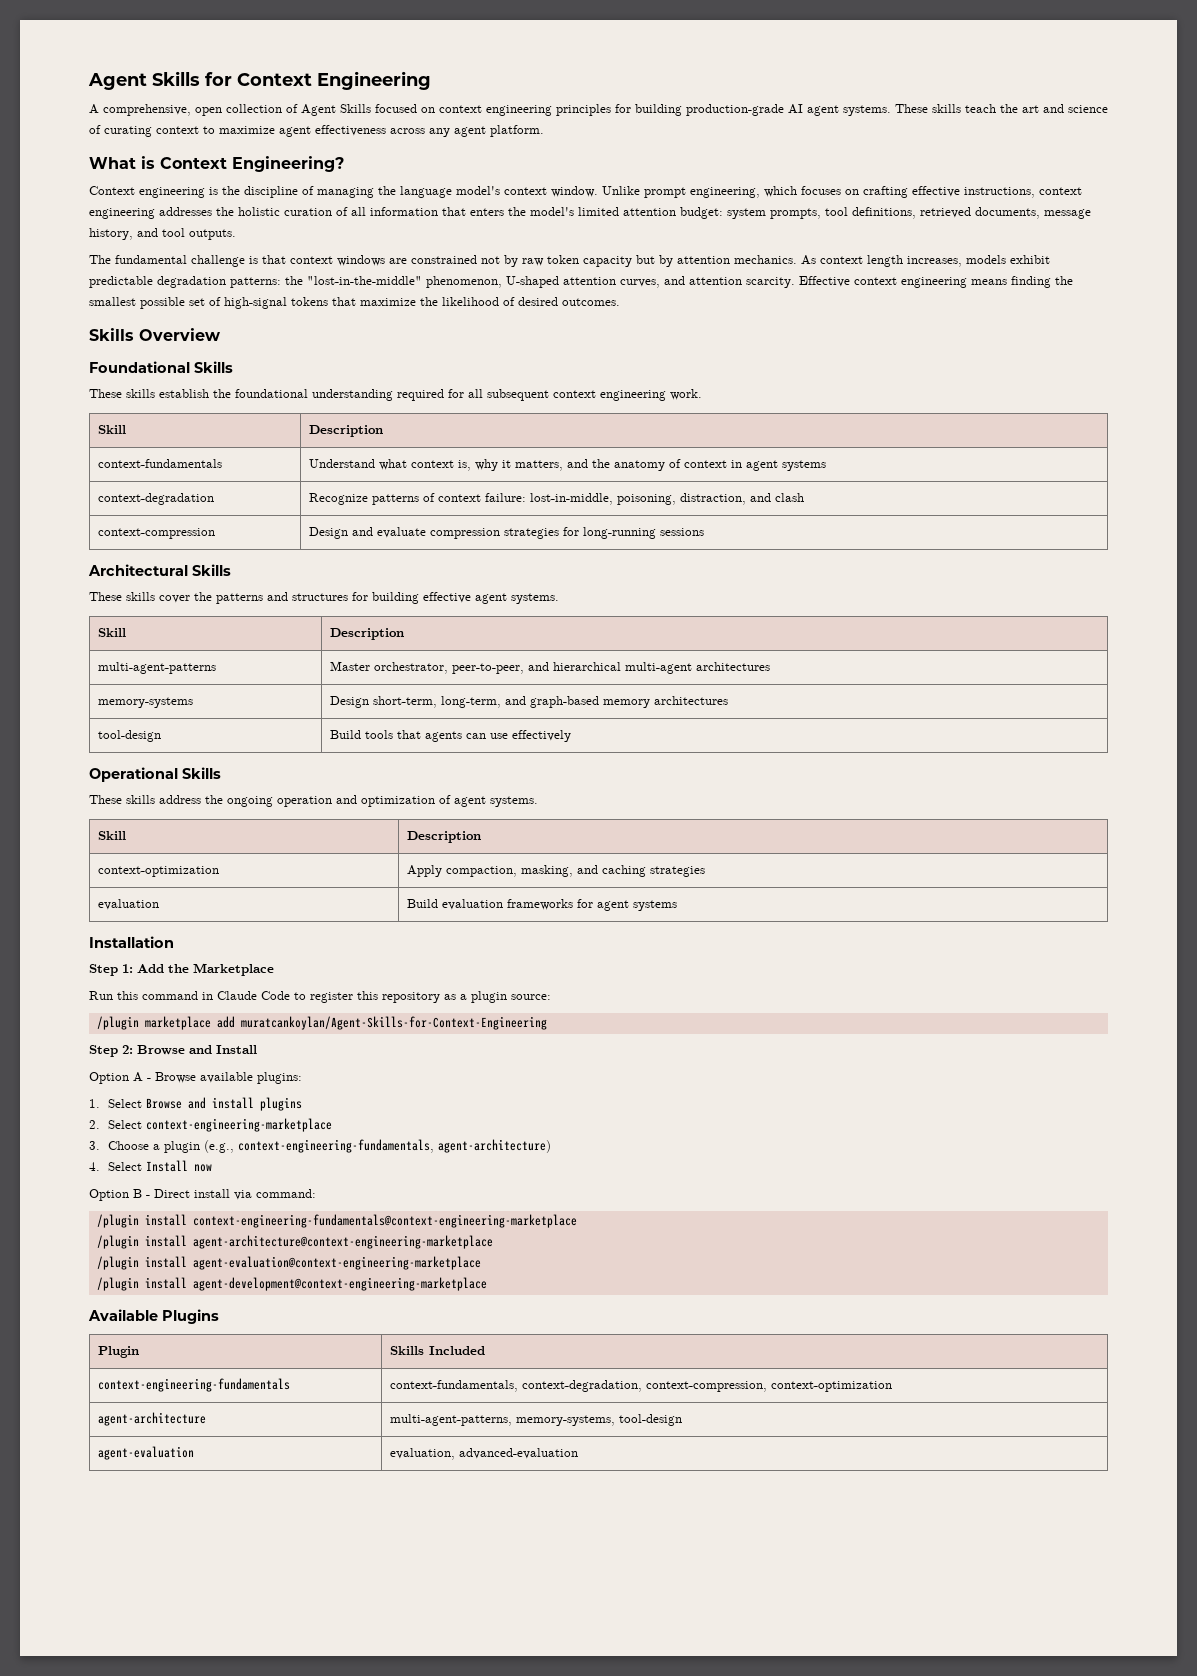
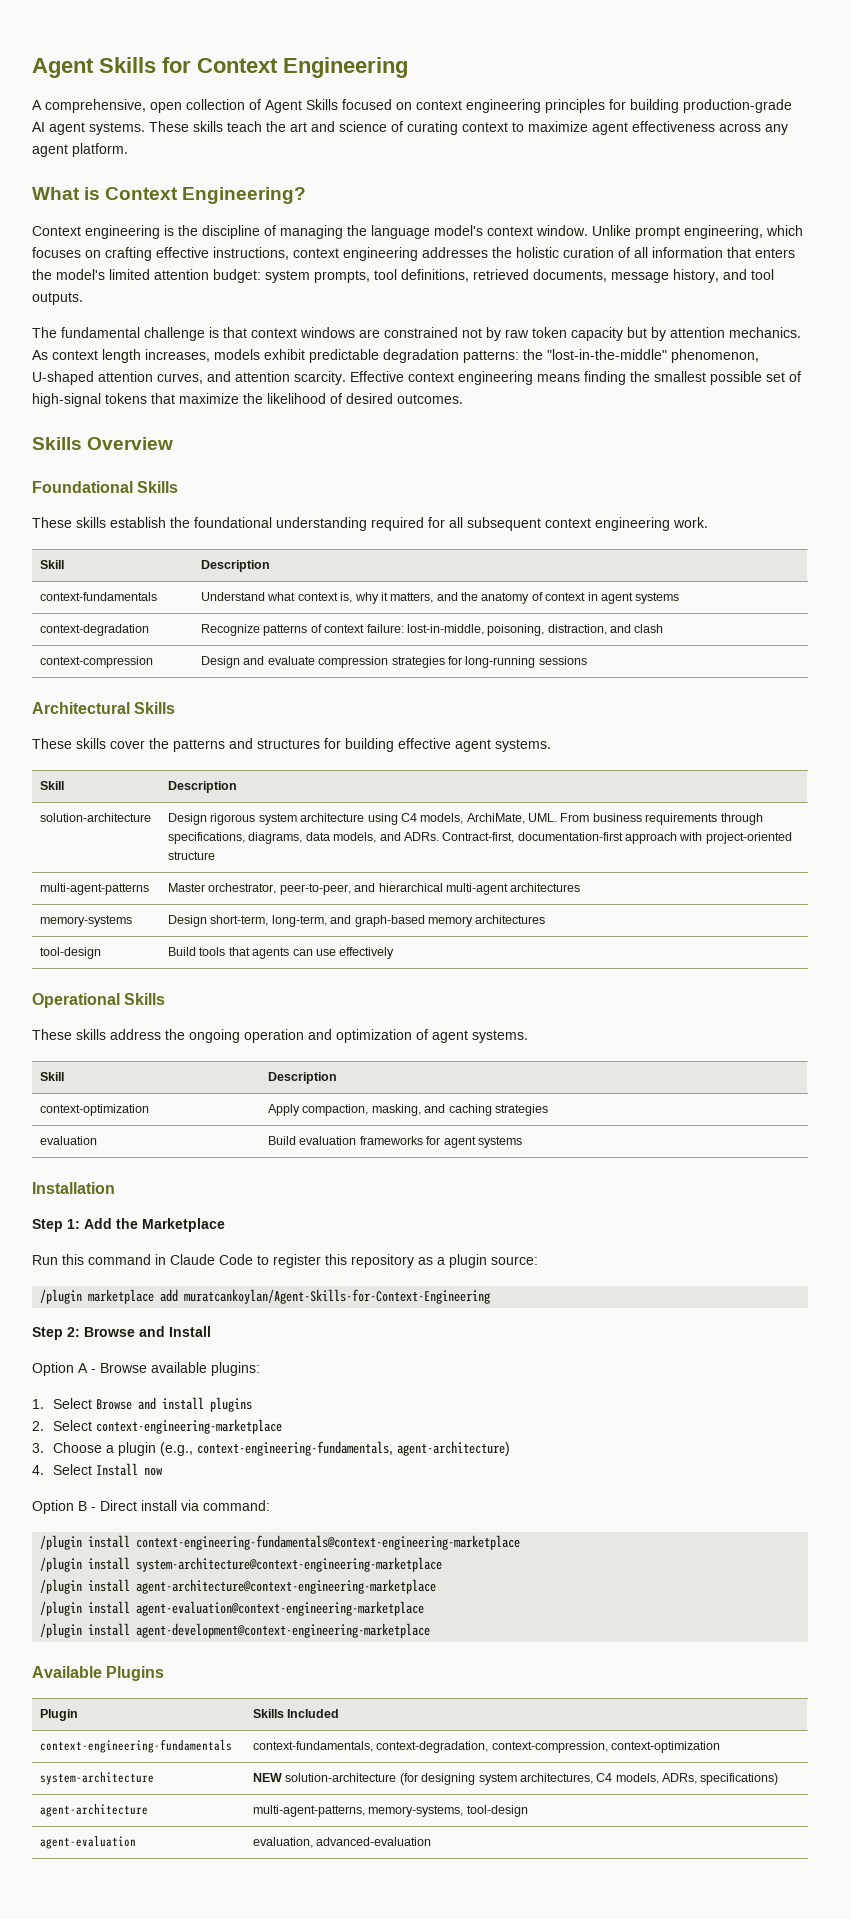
(404, 634) none -> [40,813,152,822] [168,813,763,825] [168,832,792,844] [168,851,216,860] // solution-architecture | Design rigorous system architecture using C4 models, ArchiMate, UML. From business requirements through specifications, diagrams, data models, and ADRs. Contract-first, documentation-first approach with project-oriented structure
(577, 1221) none -> [40,1557,443,1572] // /plugin install system-architecture@context-engineering-marketplace
(892, 1386) none -> [40,1772,155,1785] [253,1773,779,1785] // system-architecture | NEW solution-architecture (for designing system architectures, C4 models, ADRs, specifications)

